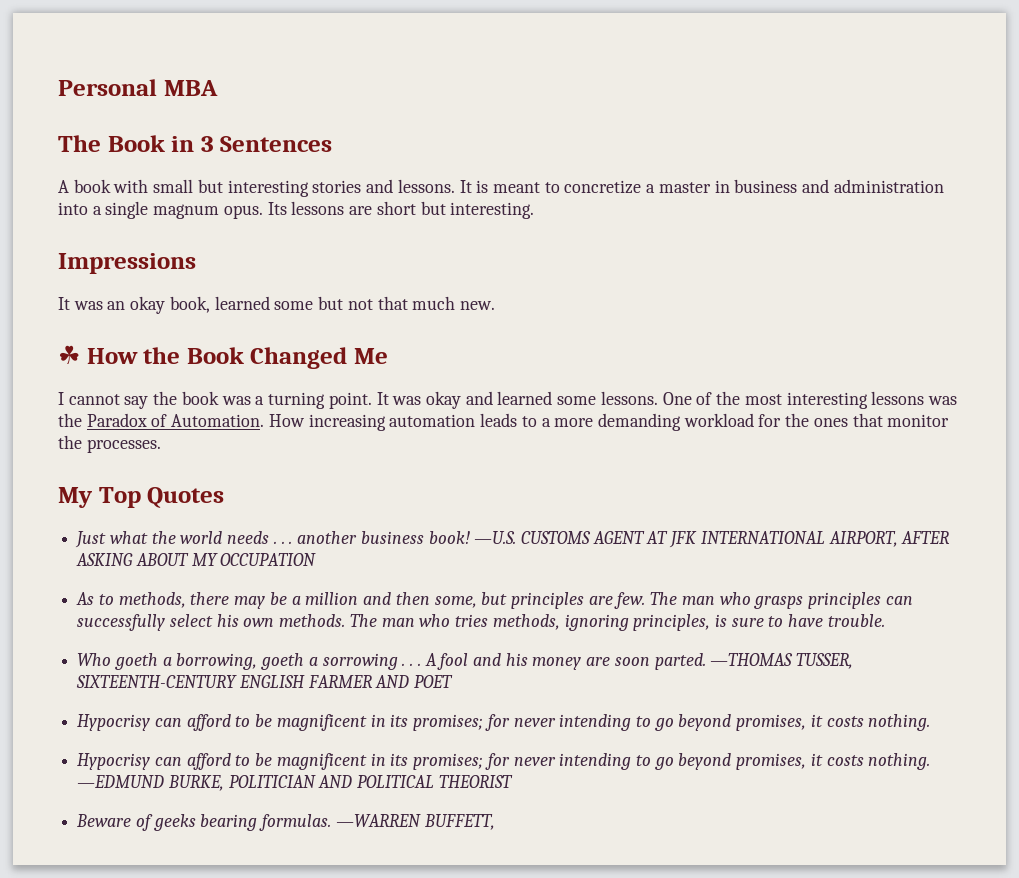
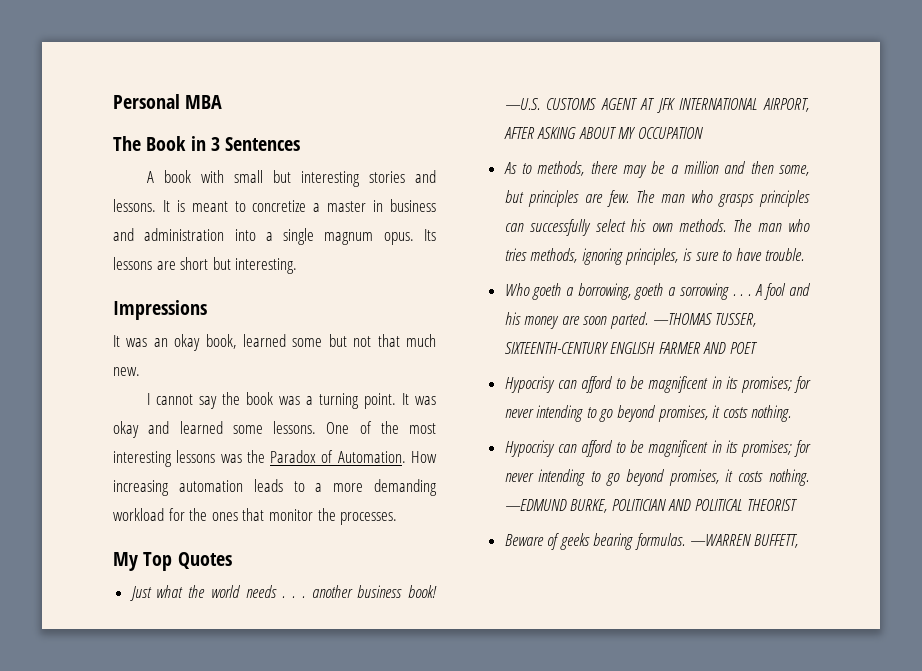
[58,345,389,369] // ☘ How the Book Changed Me -> (140, 371) none

